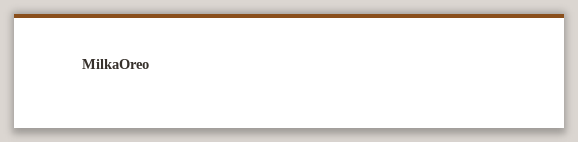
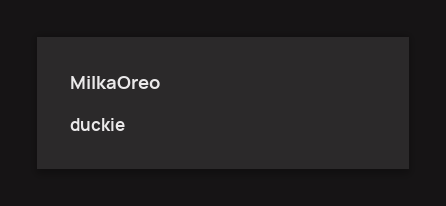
(149, 64) none -> [70,118,125,131] // duckie

